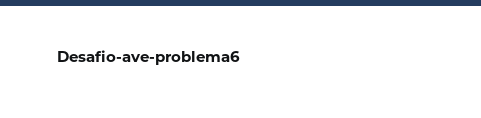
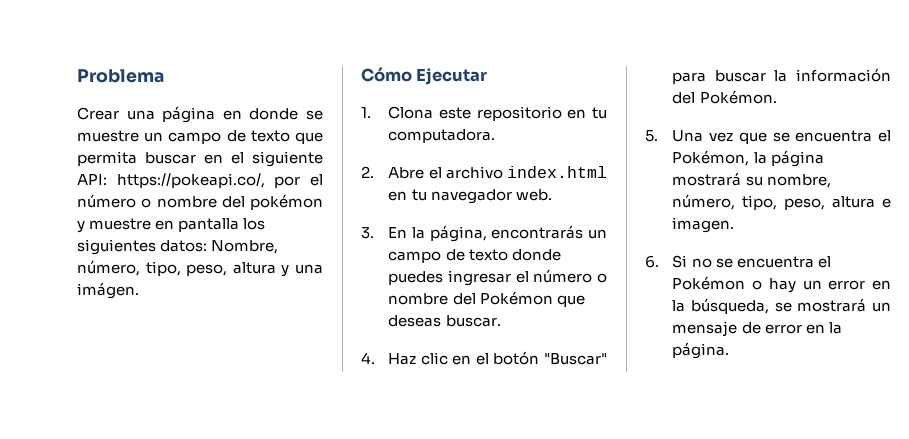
[57,50,240,65] Desafio-ave-problema6 -> [77,69,164,83] [77,106,323,123] [77,130,323,144] [77,151,323,167] [77,173,323,188] [77,194,323,210] [77,218,266,233] [77,239,279,255] [77,260,323,277] [77,282,139,299] [361,67,488,85] [361,106,607,121] [388,129,496,143] [361,166,607,179] [388,189,552,204] [361,225,607,242] [388,249,561,263] [388,269,607,286] [388,291,585,307] [388,315,501,327] [361,351,607,365] [672,68,891,84] [672,90,777,104] [645,130,891,144] [672,150,824,167] [672,172,831,188] [672,194,891,210] [672,217,735,233] [645,255,831,268] [672,276,891,293] [672,298,891,314] [672,321,842,337] [672,342,730,359] Problema // Crear una página en donde se muestre un campo de texto que permita buscar en el siguiente API: https://pokeapi.co/, por el número o nombre del pokémon y muestre en pantalla los siguientes datos: Nombre, número, tipo, peso, altura y una imágen. // Cómo Ejecutar // 1. Clona este repositorio en tu computadora. // 2. Abre el archivo index.html en tu navegador web. // 3. En la página, encontrarás un campo de texto donde puedes ingresar el número o nombre del Pokémon que deseas buscar. // 4. Haz clic en el botón "Buscar" para buscar la información del Pokémon. // 5. Una vez que se encuentra el Pokémon, la página mostrará su nombre, número, tipo, peso, altura e imagen. // 6. Si no se encuentra el Pokémon o hay un error en la búsqueda, se mostrará un mensaje de error en la página.

